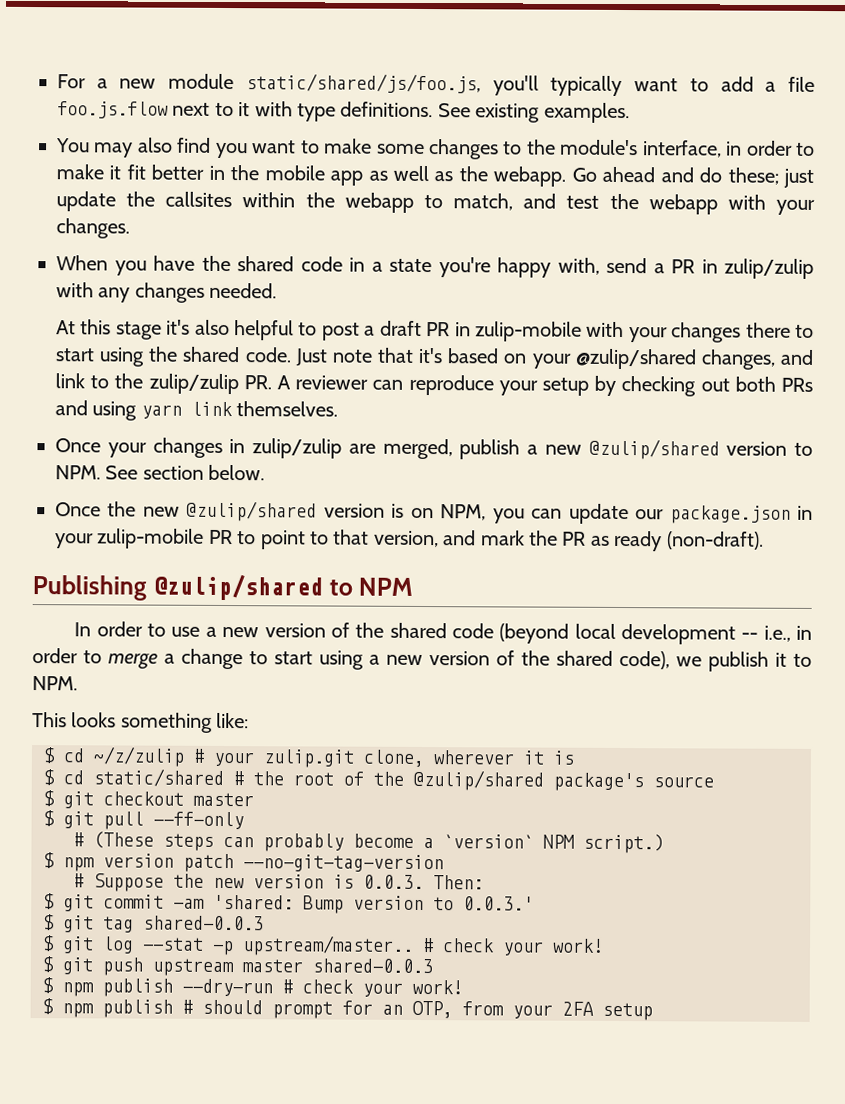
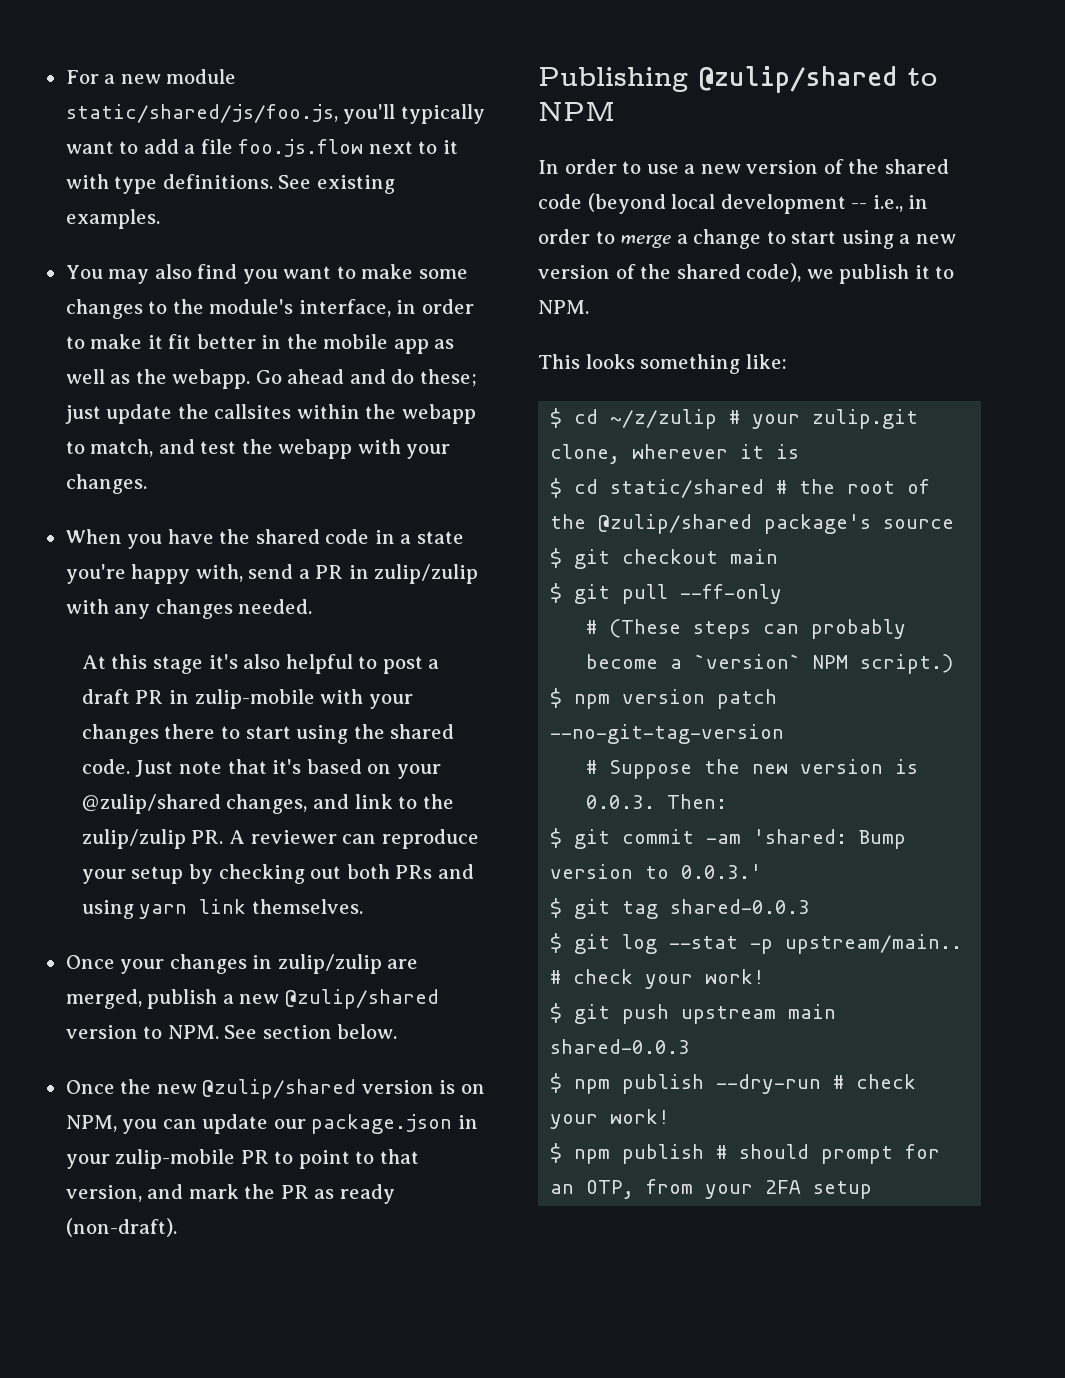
[193,792,254,807] master -> [730,549,779,564] main
[242,935,414,956] upstream/master.. -> [785,934,963,954] upstream/main..
[242,959,303,973] master -> [788,1004,837,1019] main

